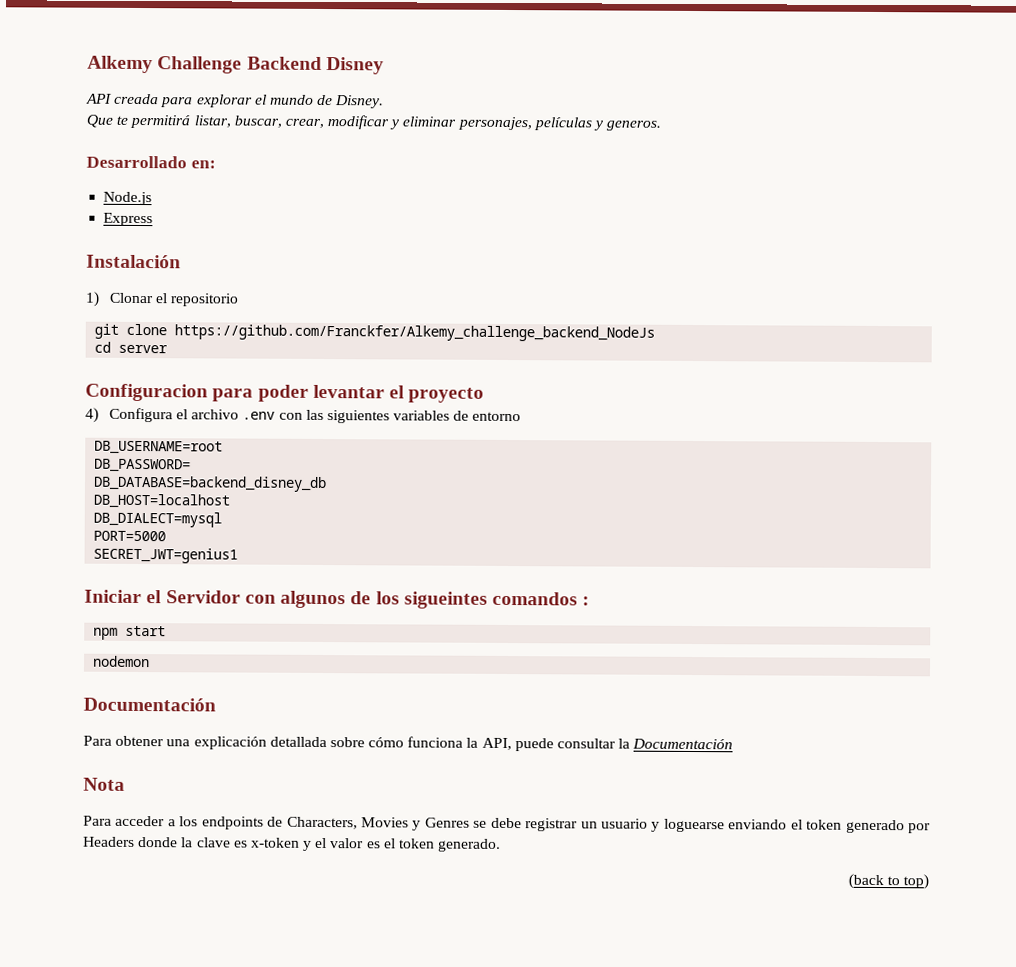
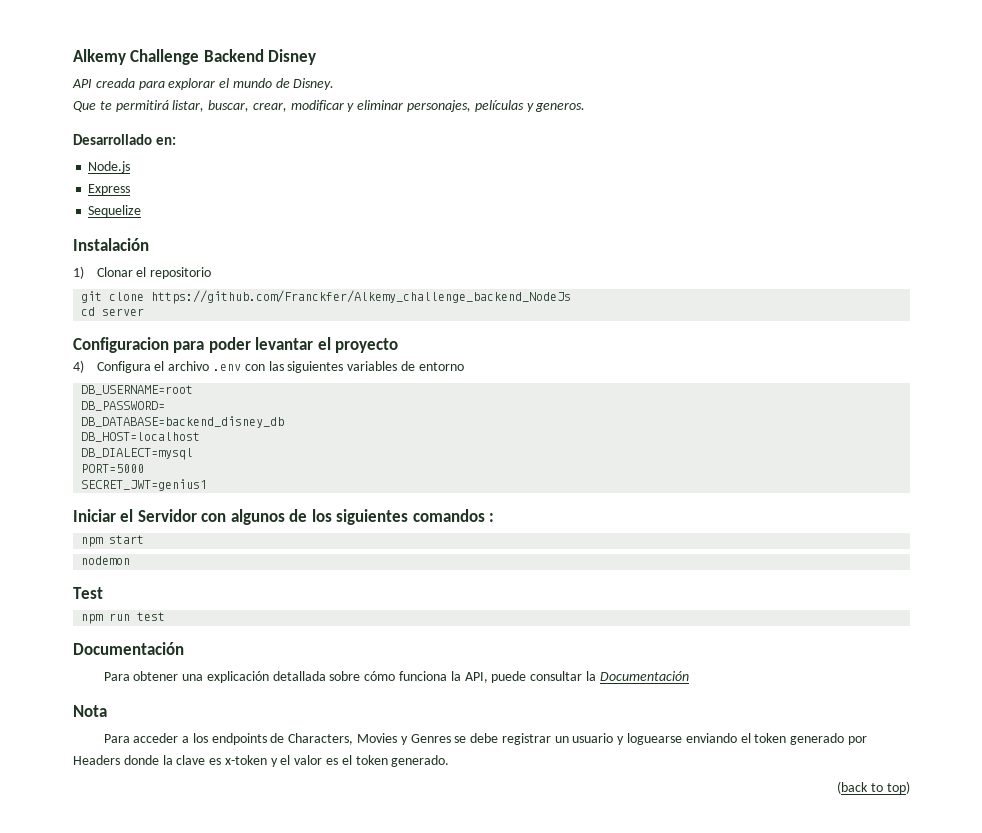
(154, 219) none -> [88,205,142,217] // Sequelize
[403,591,488,609] sigueintes -> [336,509,409,525] siguientes
(151, 661) none -> [73,587,103,599] [81,612,166,624] // Test // npm run test

